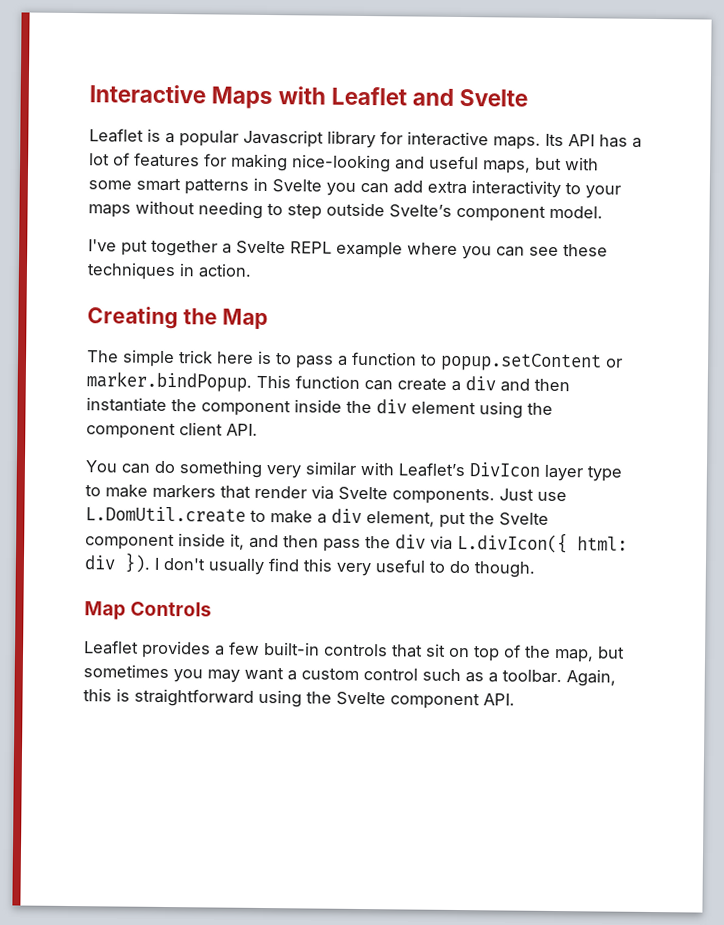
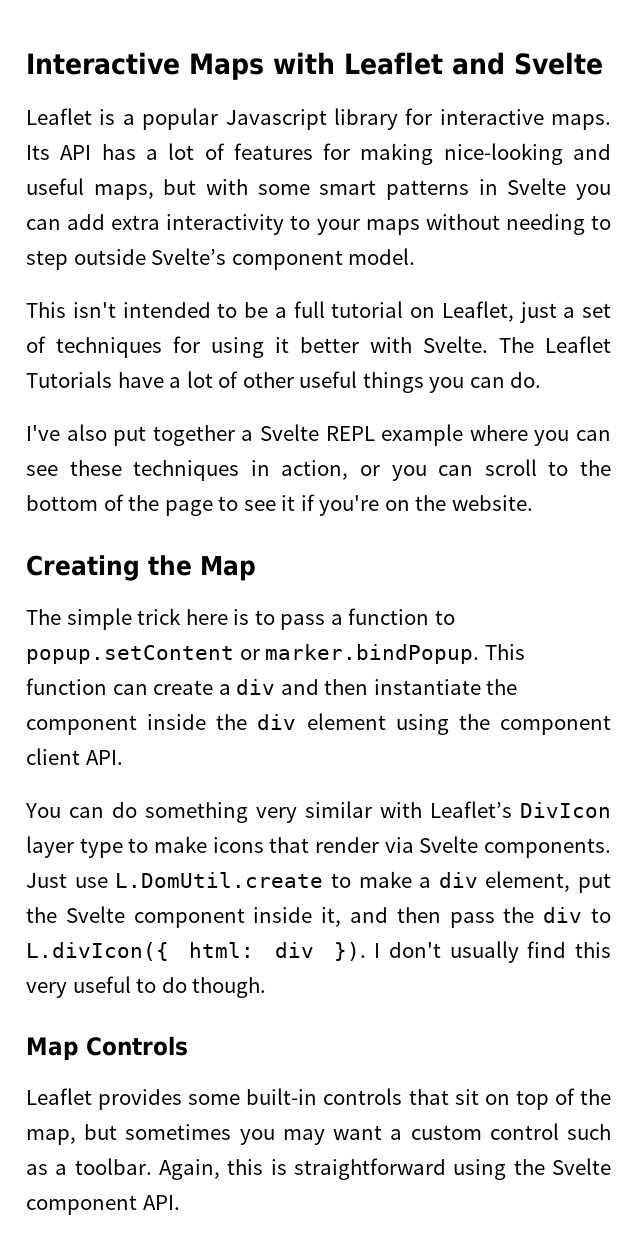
(603, 212) none -> [26,301,611,323] [26,336,611,358] [26,371,542,393] // This isn't intended to be a full tutorial on Leaflet, just a set of techniques for using it better with Svelte. The Leaflet Tutorials have a lot of other useful things you can do.
(117, 245) none -> [66,424,107,441] also
[198,263,252,278] action. -> [281,459,612,481] [26,494,533,516] action, or you can scroll to the bottom of the page to see it if you're on the website.
[152,484,216,499] markers -> [212,837,264,853] icons
[430,535,453,550] via -> [591,908,611,923] to
[215,641,260,656] a few -> [188,1094,241,1105] some

